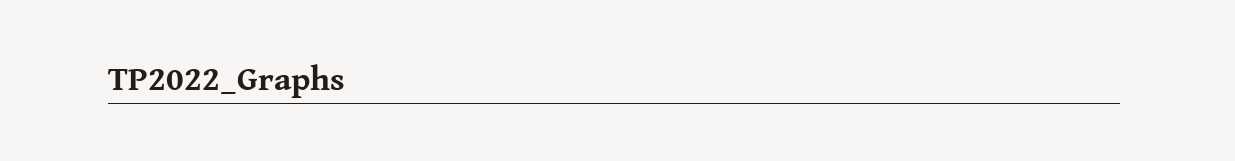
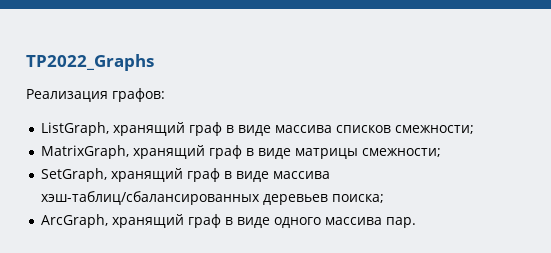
(345, 81) none -> [26,88,165,102] [40,122,474,136] [40,145,441,159] [40,168,330,182] [40,191,384,205] [40,214,416,228] // Реализация графов: // ListGraph, хранящий граф в виде массива списков смежности; // MatrixGraph, хранящий граф в виде матрицы смежности; // SetGraph, хранящий граф в виде массива хэш-таблиц/сбалансированных деревьев поиска; // ArcGraph, хранящий граф в виде одного массива пар.

